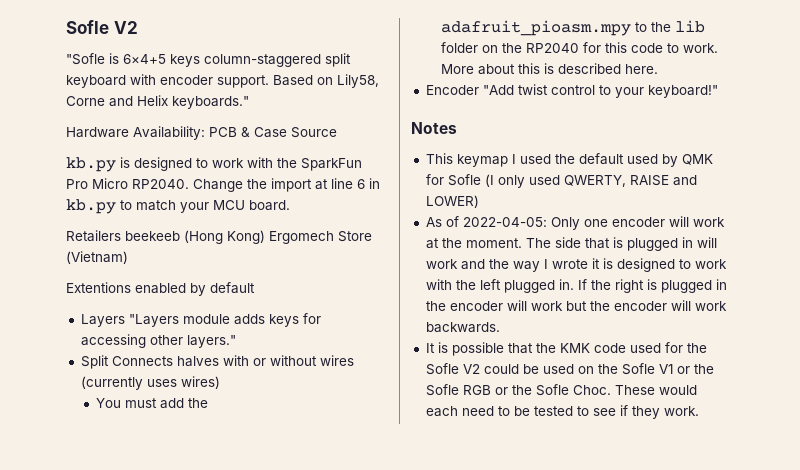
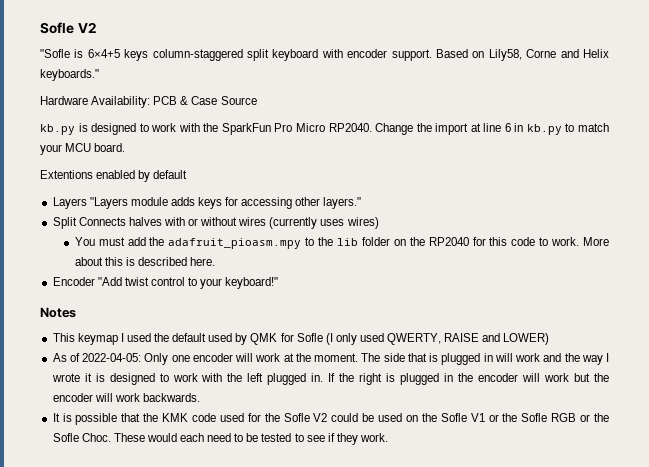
[66,230,372,244] [66,251,128,264] // Retailers beekeeb (Hong Kong) Ergomech Store (Vietnam) -> (126, 147) none

